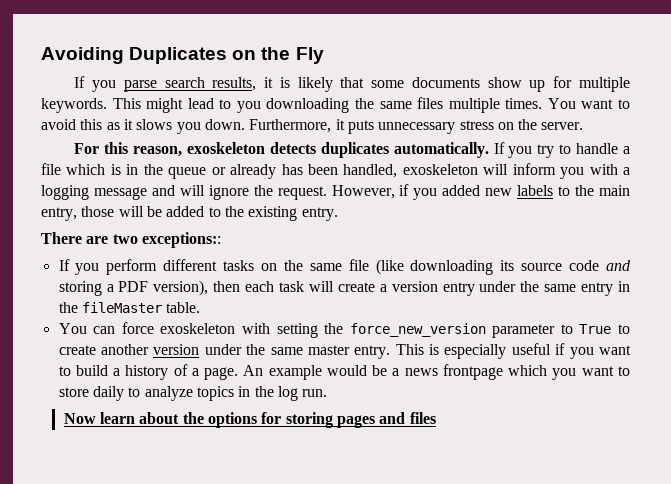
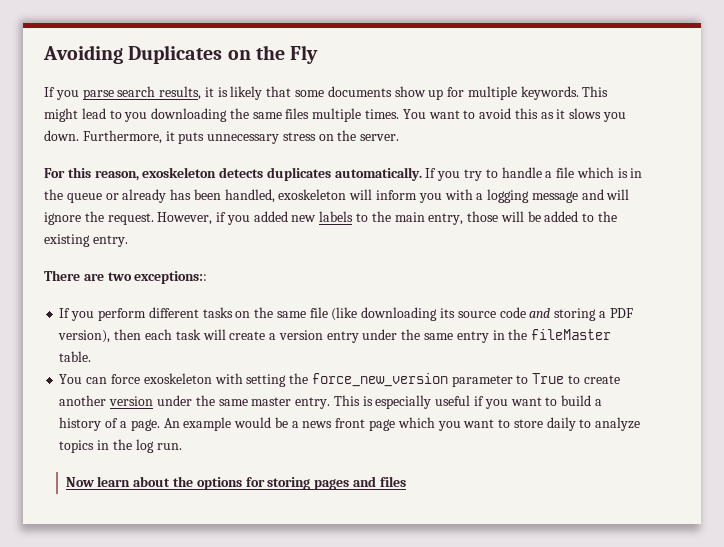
[442,364,503,380] frontpage -> [335,418,395,431] front page

